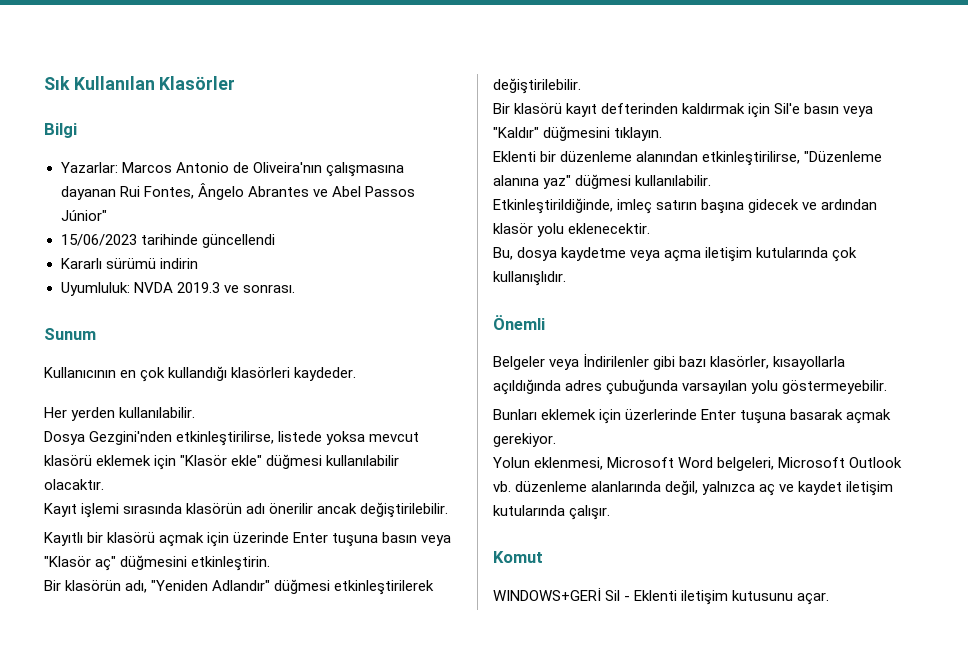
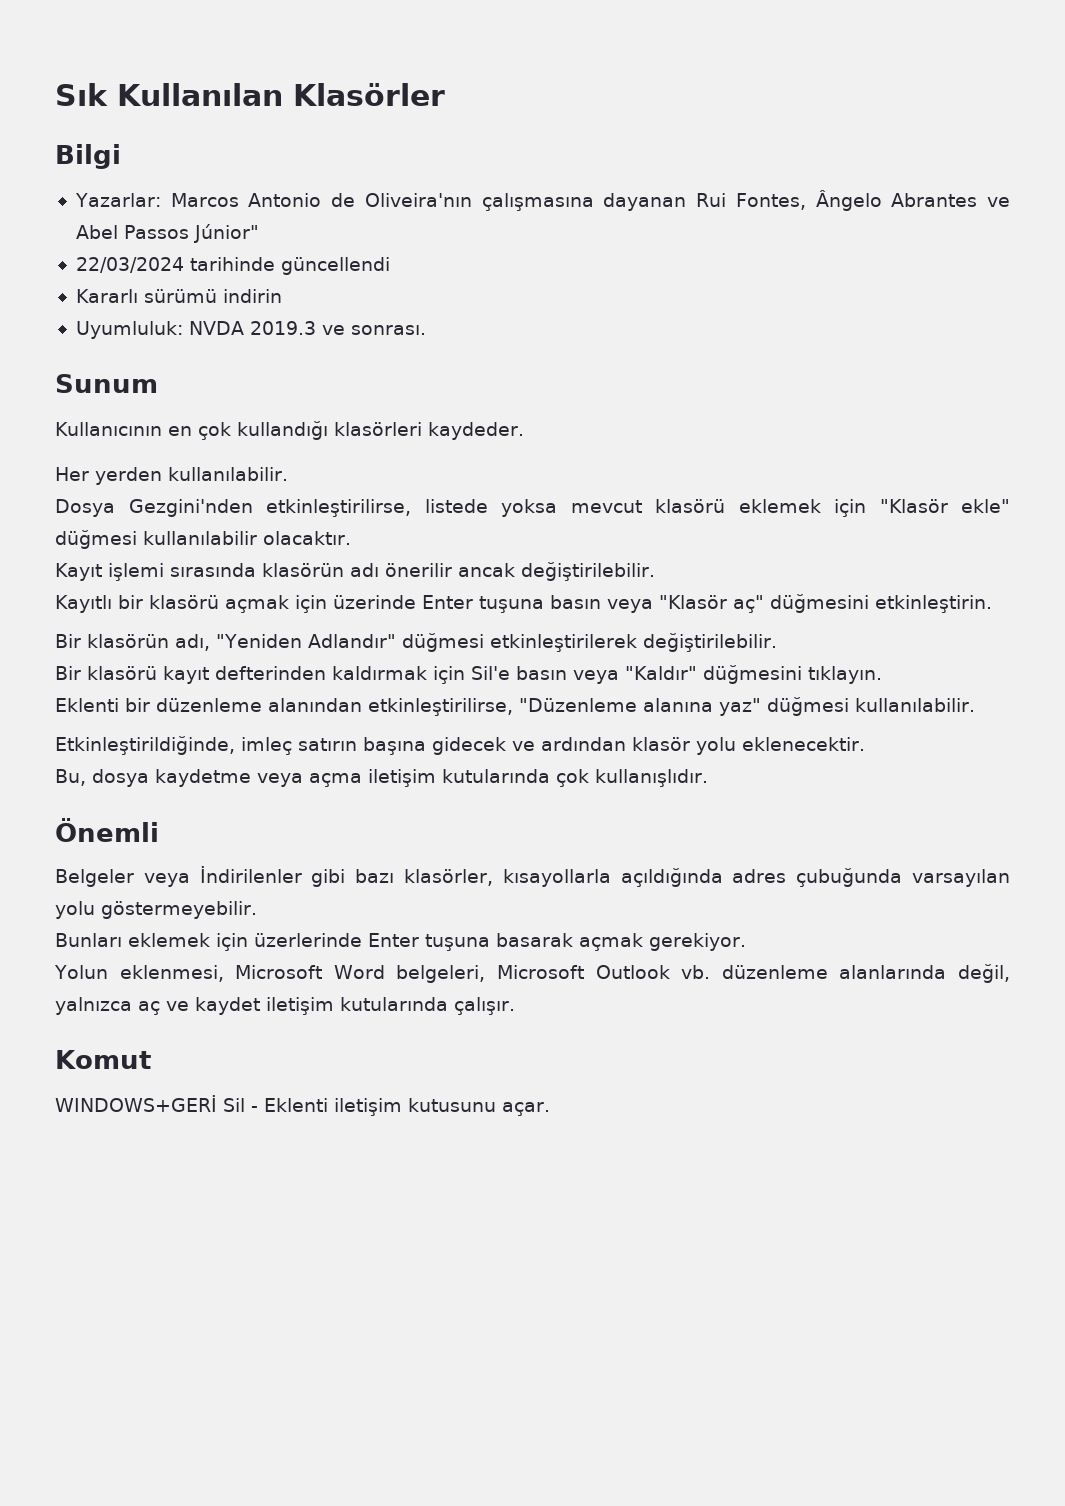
[60,234,137,246] 15/06/2023 -> [75,257,184,273] 22/03/2024

